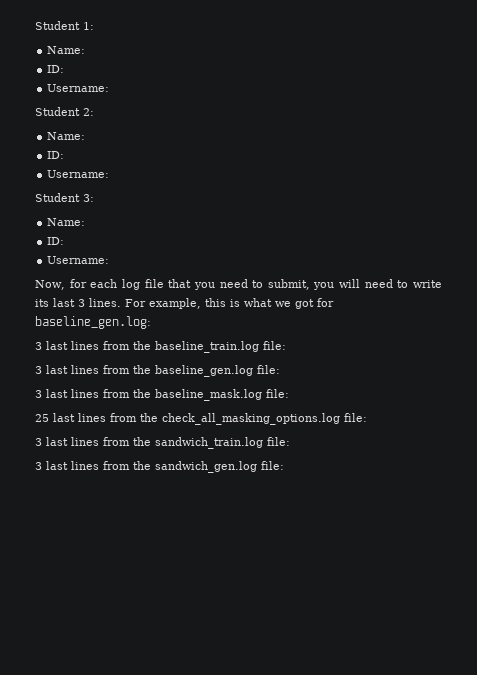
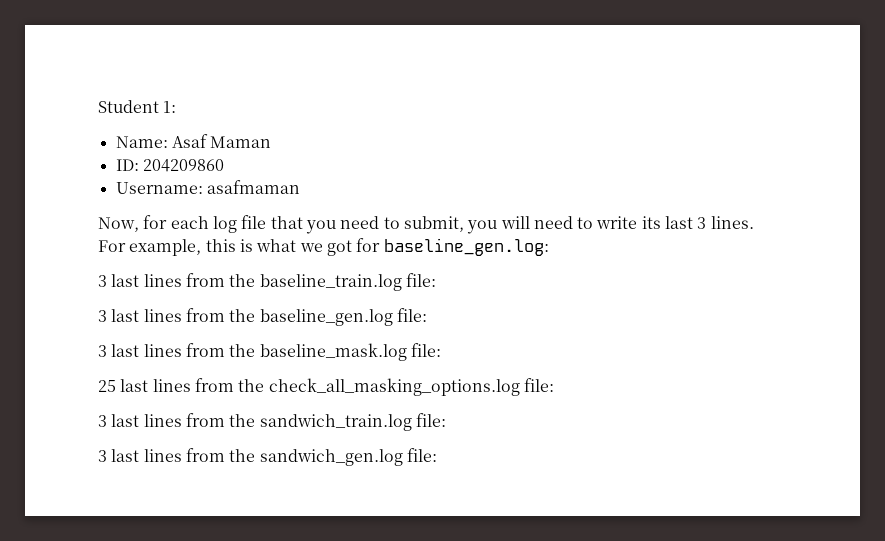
[47,65,65,73] [47,84,110,92] [35,107,94,116] [47,132,86,140] [47,151,65,159] [47,170,110,178] [35,193,94,202] [47,218,86,226] [47,237,65,245] [47,256,110,264] // ID: // Username: // Student 2: // Name: // ID: // Username: // Student 3: // Name: // ID: // Username: -> [171,134,272,148] [115,159,224,172] [115,180,300,194] Asaf Maman // ID: 204209860 // Username: asafmaman

